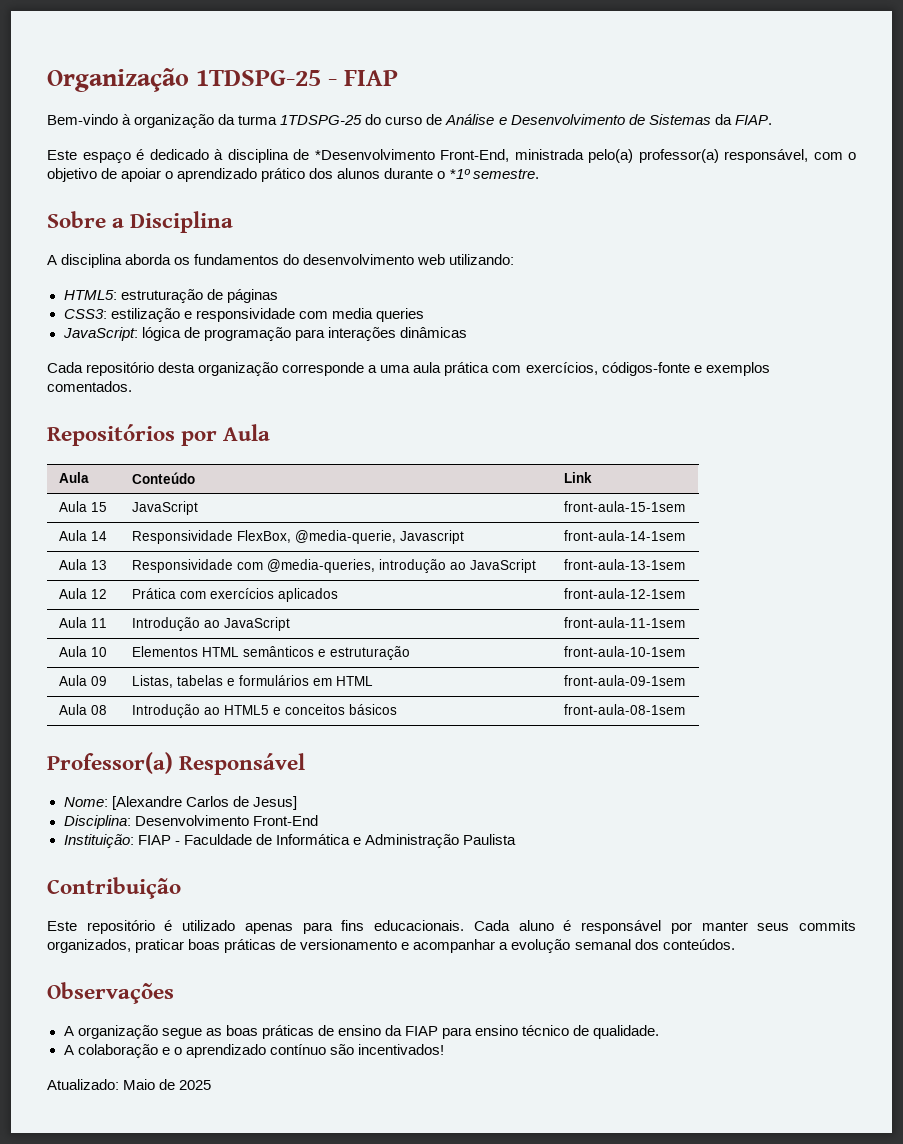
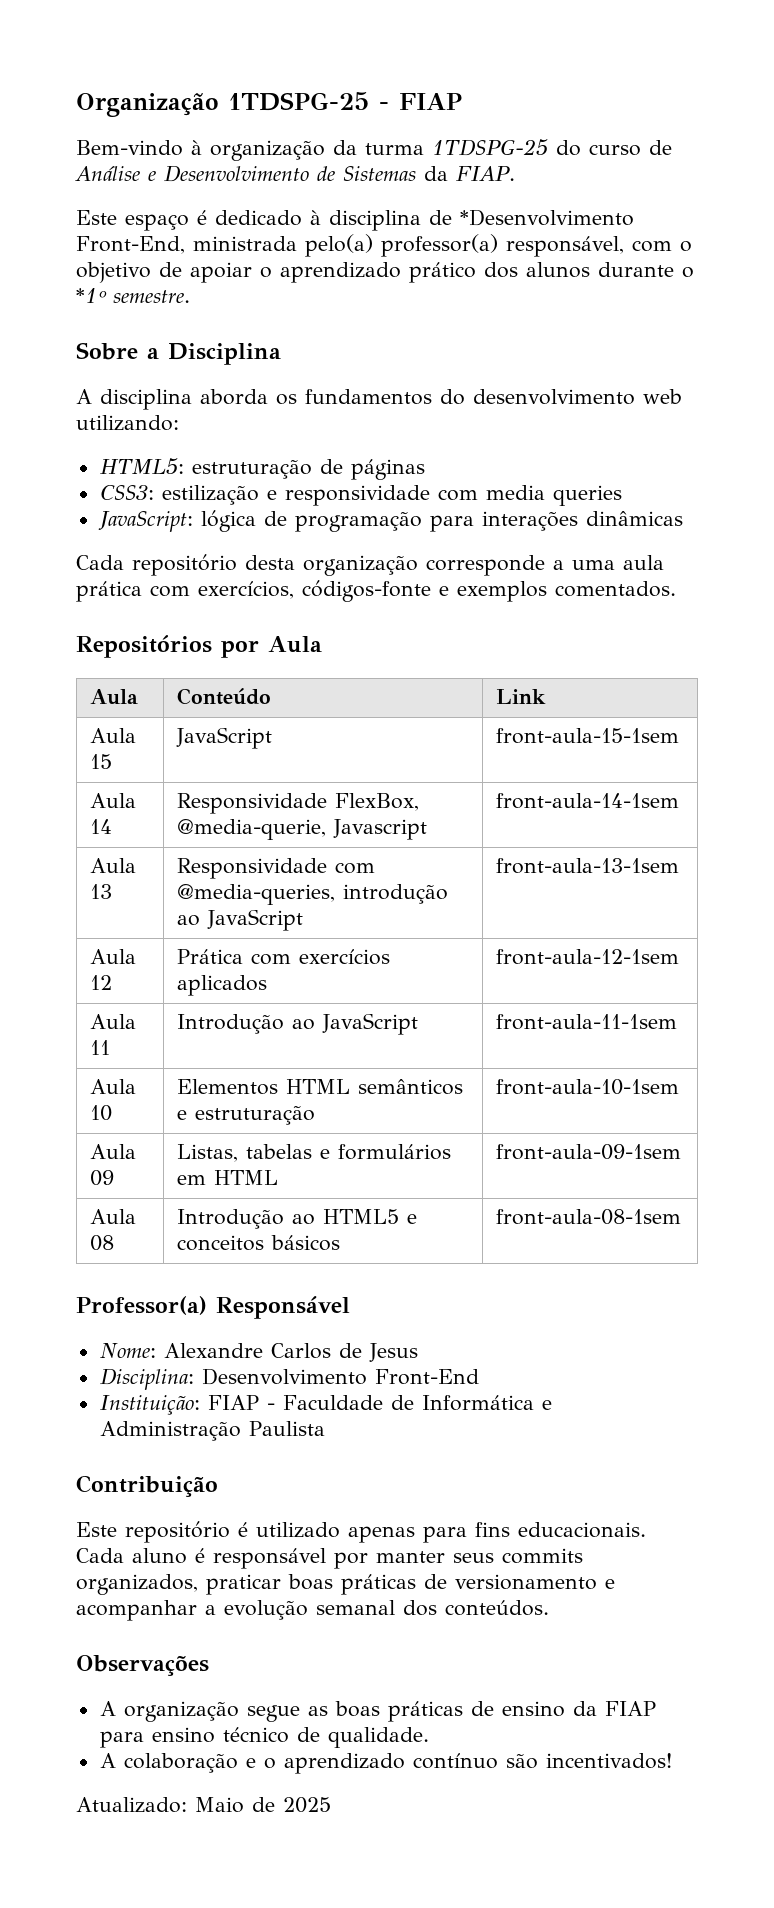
[111,796,182,810] [Alexandre -> [163,1343,263,1358] Alexandre
[252,796,297,810] Jesus] -> [368,1343,418,1362] Jesus

